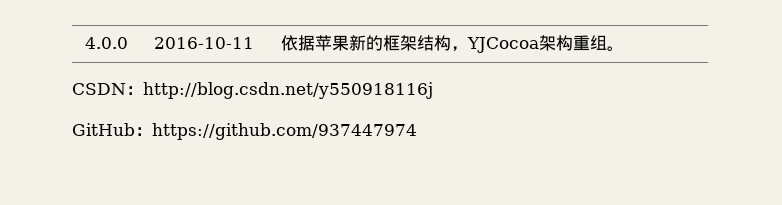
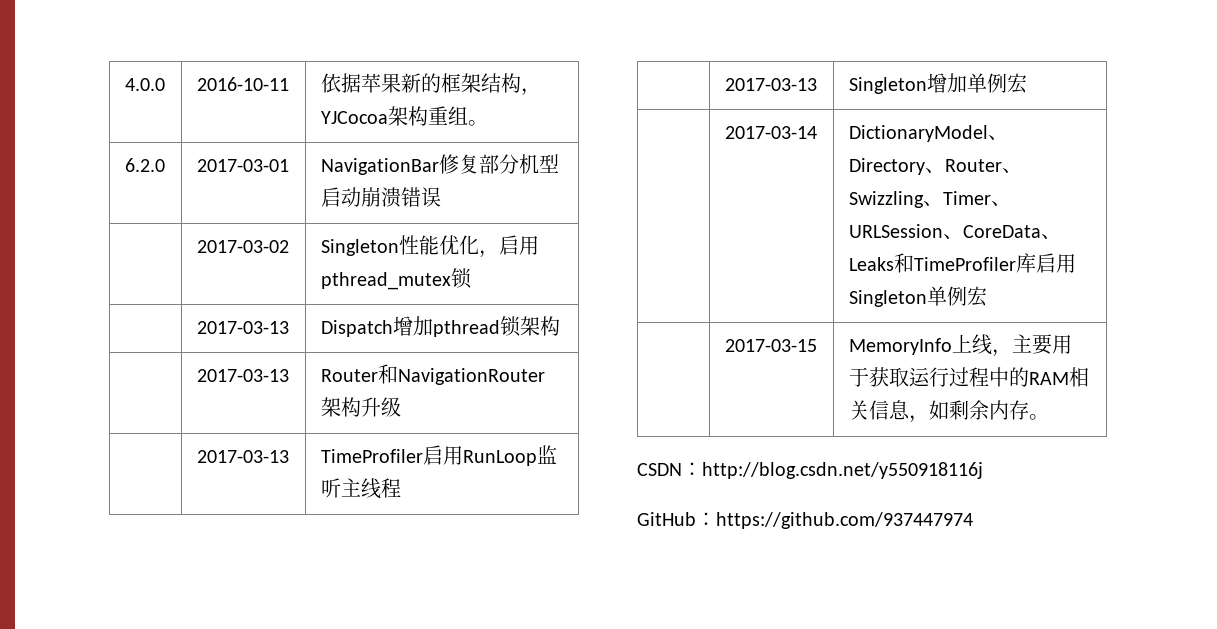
(624, 48) none -> [124,158,165,172] [196,159,289,172] [320,154,559,175] [320,187,441,208] [196,240,289,253] [320,235,539,258] [320,268,472,290] [196,321,289,334] [320,316,560,337] [196,369,289,382] [320,364,545,385] [320,397,401,417] [196,450,289,463] [320,445,557,466] [320,478,401,499] [724,78,817,91] [848,73,1027,94] [724,126,817,139] [848,125,1008,142] [848,158,1022,175] [848,191,1011,208] [848,224,1061,239] [848,253,1076,273] [848,286,987,307] [724,339,817,352] [848,334,1072,357] [848,367,1089,387] [848,400,1049,423] // 6.2.0 | 2017-03-01 | NavigationBar修复部分机型启动崩溃错误 // | 2017-03-02 | Singleton性能优化，启用pthread_mutex锁 // | 2017-03-13 | Dispatch增加pthread锁架构 // | 2017-03-13 | Router和NavigationRouter架构升级 // | 2017-03-13 | TimeProfiler启用RunLoop监听主线程 // | 2017-03-13 | Singleton增加单例宏 // | 2017-03-14 | DictionaryModel、Directory、Router、Swizzling、Timer、URLSession、CoreData、Leaks和TimeProfiler库启用Singleton单例宏 // | 2017-03-15 | MemoryInfo上线，主要用于获取运行过程中的RAM相关信息，如剩余内存。

